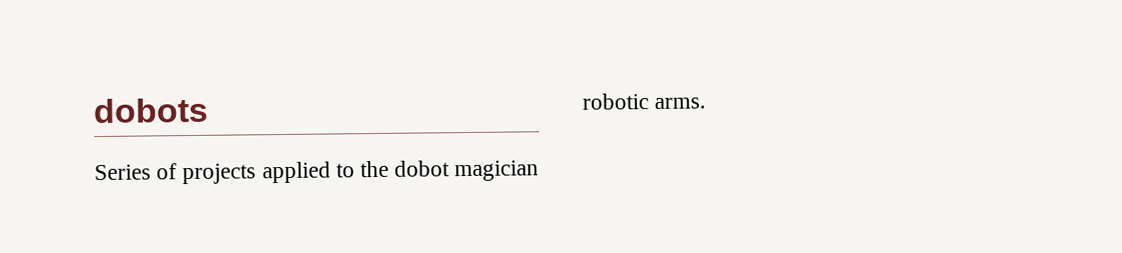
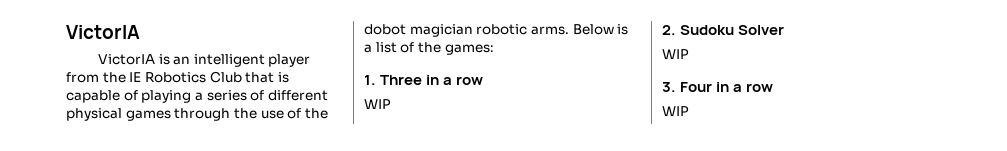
[93,97,208,124] [94,161,355,185] dobots // Series of projects applied to -> [66,25,140,39] [97,54,311,67] [66,71,289,83] [66,90,328,103] [66,108,302,121] VictorIA // VictorIA is an intelligent player from the IE Robotics Club that is capable of playing a series of different physical games through the use of
(707, 103) none -> [572,24,629,35] [364,42,494,55] [364,75,484,85] [364,99,391,109] [662,25,785,35] [662,49,689,59] [662,82,774,92] [662,106,689,116] Below is a list of the games: // 1. Three in a row // WIP // 2. Sudoku Solver // WIP // 3. Four in a row // WIP

